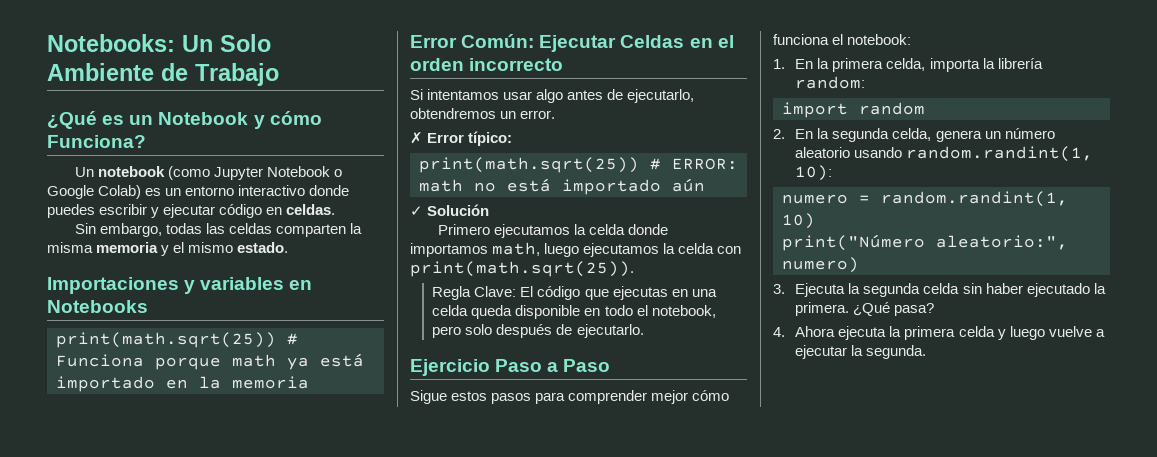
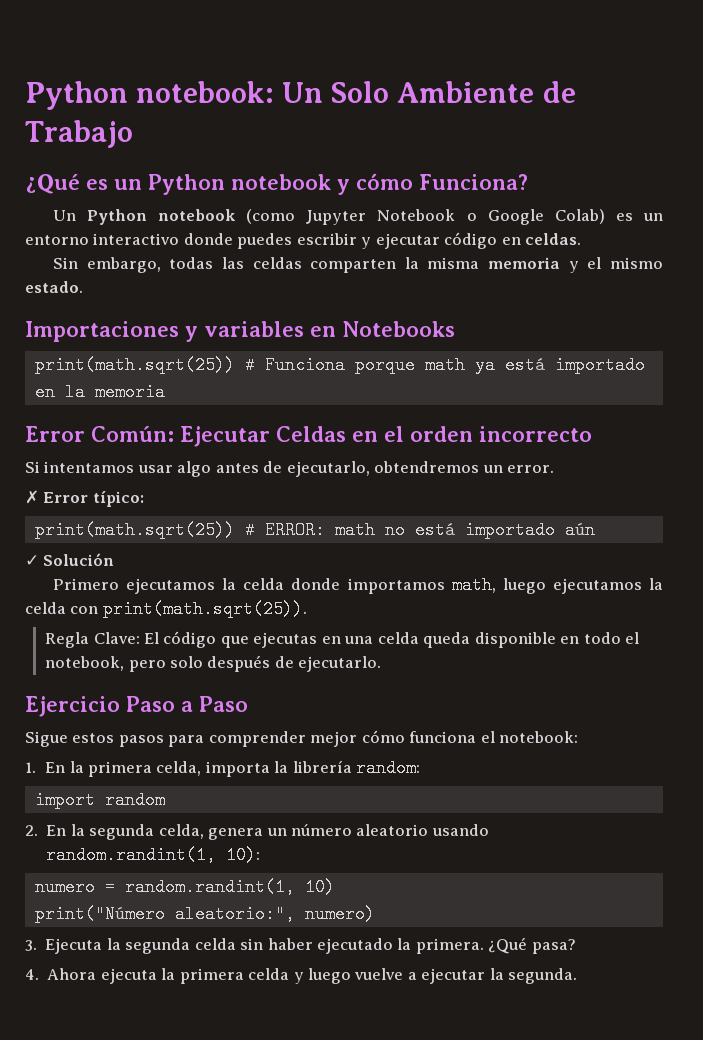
[47,34,175,52] Notebooks: -> [25,81,275,110] Python notebook:
[158,112,249,125] Notebook -> [148,174,331,195] Python notebook
(95, 172) none -> [87,209,148,225] Python

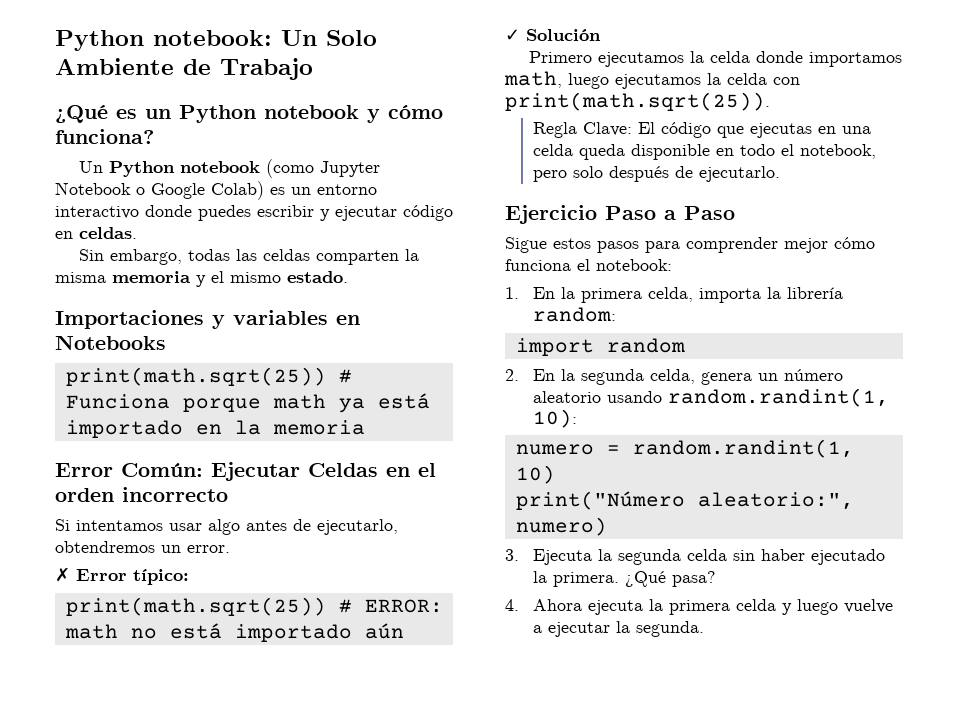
[419,174,528,190] Funciona? -> [55,129,154,144] funciona?

